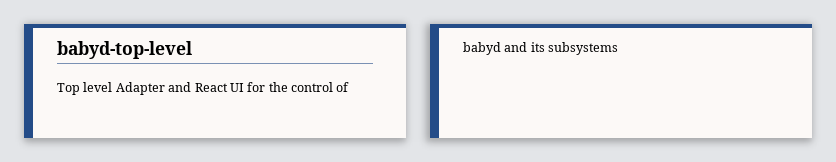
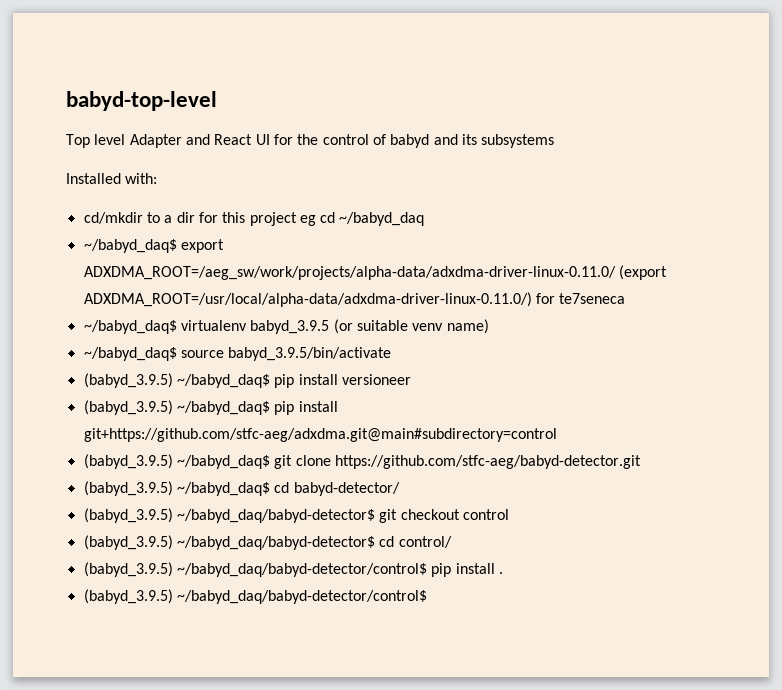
(619, 48) none -> [66,173,158,184] [83,212,425,226] [83,239,224,253] [83,265,667,280] [83,292,626,307] [83,319,489,334] [83,347,392,361] [83,373,411,388] [83,400,338,415] [83,428,557,442] [83,454,641,469] [83,481,400,496] [83,508,509,523] [83,535,452,550] [83,562,503,577] [83,589,427,604] // Installed with: // cd/mkdir to a dir for this project eg cd ~/babyd_daq // ~/babyd_daq$ export ADXDMA_ROOT=/aeg_sw/work/projects/alpha-data/adxdma-driver-linux-0.11.0/ (export ADXDMA_ROOT=/usr/local/alpha-data/adxdma-driver-linux-0.11.0/) for te7seneca // ~/babyd_daq$ virtualenv babyd_3.9.5 (or suitable venv name) // ~/babyd_daq$ source babyd_3.9.5/bin/activate // (babyd_3.9.5) ~/babyd_daq$ pip install versioneer // (babyd_3.9.5) ~/babyd_daq$ pip install git+https://github.com/stfc-aeg/adxdma.git@main#subdirectory=control // (babyd_3.9.5) ~/babyd_daq$ git clone https://github.com/stfc-aeg/babyd-detector.git // (babyd_3.9.5) ~/babyd_daq$ cd babyd-detector/ // (babyd_3.9.5) ~/babyd_daq/babyd-detector$ git checkout control // (babyd_3.9.5) ~/babyd_daq/babyd-detector$ cd control/ // (babyd_3.9.5) ~/babyd_daq/babyd-detector/control$ pip install . // (babyd_3.9.5) ~/babyd_daq/babyd-detector/control$

